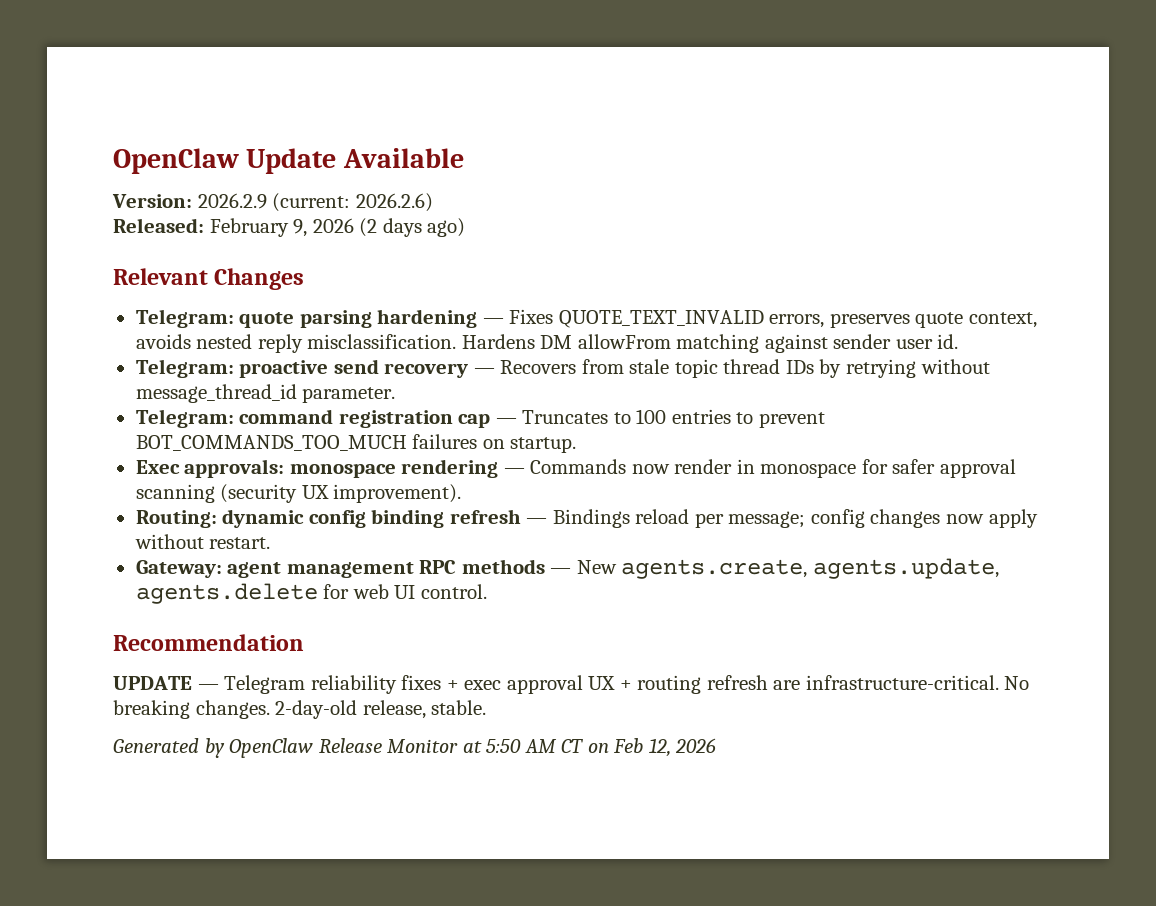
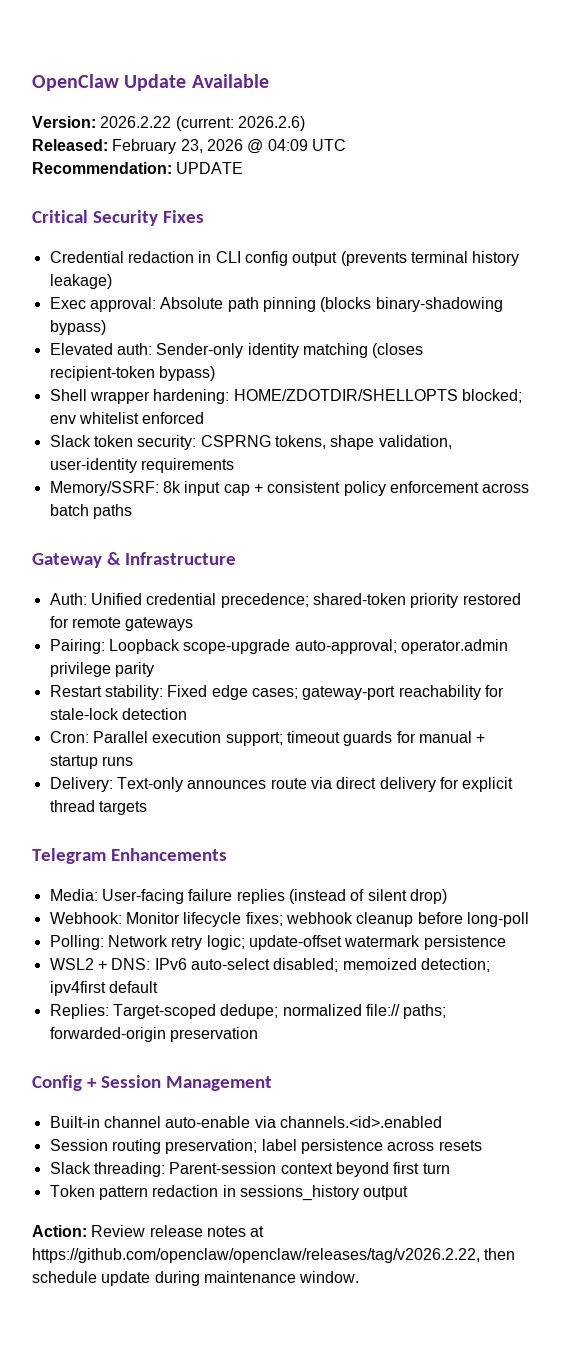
[197,193,267,209] 2026.2.9 -> [100,116,172,128] 2026.2.22
[293,218,466,237] [113,268,305,290] [135,309,1037,328] [135,334,959,353] [135,359,990,378] [135,384,396,403] [135,409,825,428] [135,434,577,453] [135,459,1016,478] [135,484,462,503] [135,509,1038,528] [134,534,271,549] [135,558,999,579] [135,583,487,604] [113,634,304,651] [113,675,1030,694] [113,700,487,719] [113,738,717,758] 9, 2026 (2 days ago) // Relevant Changes // Telegram: quote parsing hardening — Fixes QUOTE_TEXT_INVALID errors, preserves quote context, avoids nested reply misclassification. Hardens DM allowFrom matching against sender user id. // Telegram: proactive send recovery — Recovers from stale topic thread IDs by retrying without message_thread_id parameter. // Telegram: command registration cap — Truncates to 100 entries to prevent BOT_COMMANDS_TOO_MUCH failures on startup. // Exec approvals: monospace rendering — Commands now render in monospace for safer approval scanning (security UX improvement). // Routing: dynamic config binding refresh — Bindings reload per message; config changes now apply without restart. // Gateway: agent management RPC methods — New agents.create, agents.update, agents.delete for web UI control. // Recommendation // UPDATE — Telegram reliability fixes + exec approval UX + routing refresh are infrastructure-critical. No breaking changes. 2-day-old release, stable. // Generated by OpenClaw Release Monitor at 5:50 AM CT on Feb 12, 2026 -> [180,139,346,154] [32,162,244,174] [32,210,204,226] [49,251,520,266] [49,274,112,289] [49,297,503,312] [49,320,106,335] [49,343,424,358] [49,366,215,381] [49,389,522,404] [49,412,205,424] [49,435,452,450] [49,458,234,473] [49,481,530,496] [49,504,132,519] [32,552,236,568] [49,593,521,608] [49,616,194,631] [49,639,508,654] [49,662,154,677] [49,685,504,700] [49,708,187,720] [49,731,486,746] [49,755,133,769] [49,777,514,792] [49,800,147,815] [32,848,227,864] [49,889,447,904] [49,912,529,927] [49,935,506,950] [49,958,490,972] [49,981,158,996] [49,1004,447,1019] [49,1027,258,1042] [32,1075,272,1091] [49,1116,442,1128] [49,1139,482,1154] [49,1162,450,1177] [49,1185,409,1201] [32,1225,265,1237] [32,1248,516,1263] [32,1271,360,1286] 23, 2026 @ 04:09 UTC // Recommendation: UPDATE // Critical Security Fixes // Credential redaction in CLI config output (prevents terminal history leakage) // Exec approval: Absolute path pinning (blocks binary-shadowing bypass) // Elevated auth: Sender-only identity matching (closes recipient-token bypass) // Shell wrapper hardening: HOME/ZDOTDIR/SHELLOPTS blocked; env whitelist enforced // Slack token security: CSPRNG tokens, shape validation, user-identity requirements // Memory/SSRF: 8k input cap + consistent policy enforcement across batch paths // Gateway & Infrastructure // Auth: Unified credential precedence; shared-token priority restored for remote gateways // Pairing: Loopback scope-upgrade auto-approval; operator.admin privilege parity // Restart stability: Fixed edge cases; gateway-port reachability for stale-lock detection // Cron: Parallel execution support; timeout guards for manual + startup runs // Delivery: Text-only announces route via direct delivery for explicit thread targets // Telegram Enhancements // Media: User-facing failure replies (instead of silent drop) // Webhook: Monitor lifecycle fixes; webhook cleanup before long-poll // Polling: Network retry logic; update-offset watermark persistence // WSL2 + DNS: IPv6 auto-select disabled; memoized detection; ipv4first default // Replies: Target-scoped dedupe; normalized file:// paths; forwarded-origin preservation // Config + Session Management // Built-in channel auto-enable via channels.<id>.enabled // Session routing preservation; label persistence across resets // Slack threading: Parent-session context beyond first turn // Token pattern redaction in sessions_history output // Action: Review release notes at https://github.com/openclaw/openclaw/releases/tag/v2026.2.22, then schedule update during maintenance window.

